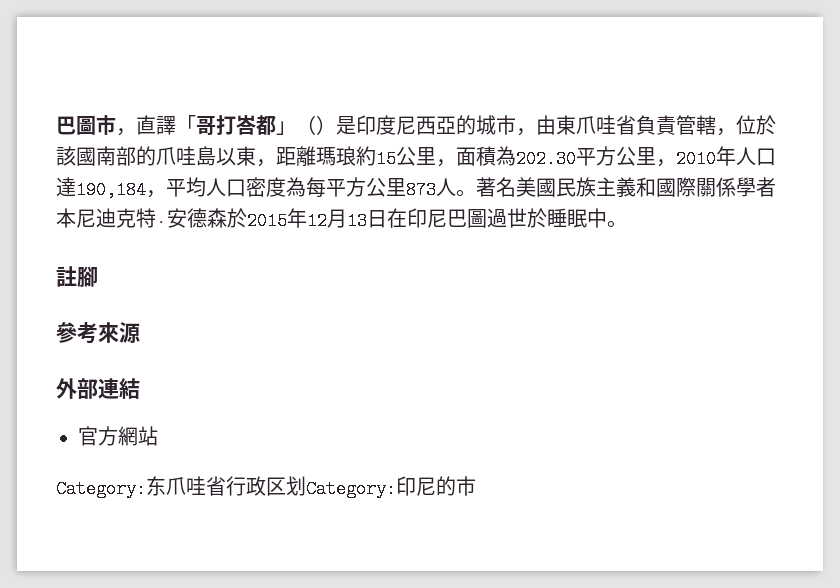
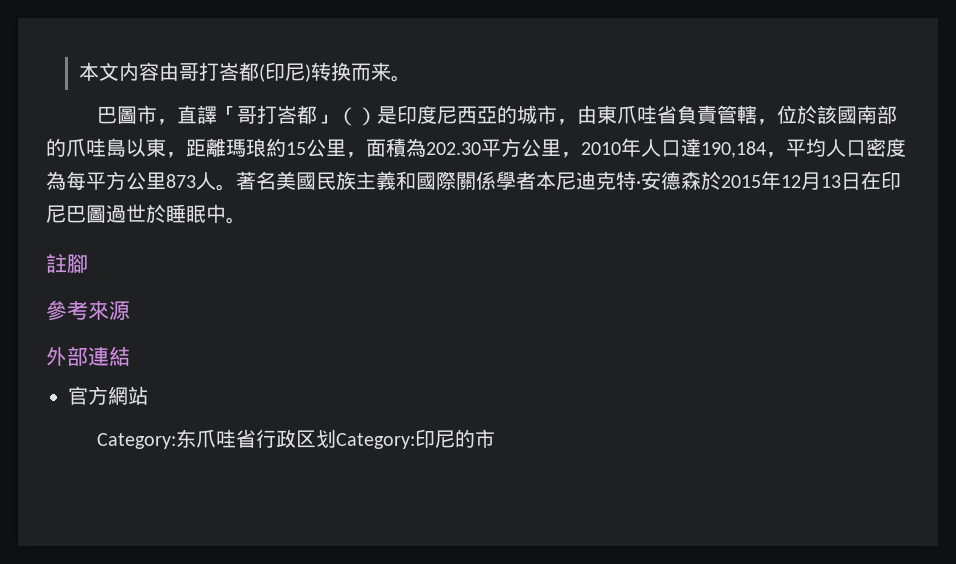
(56, 125) none -> [79,62,412,82] 本文内容由哥打峇都(印尼)转换而来。 //

